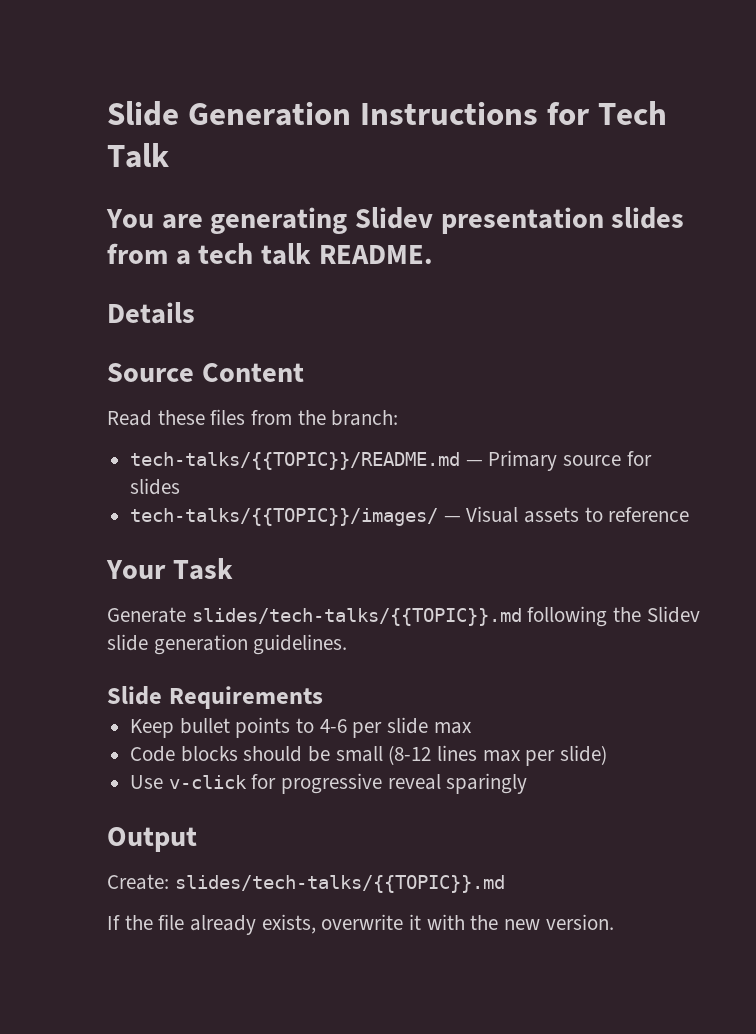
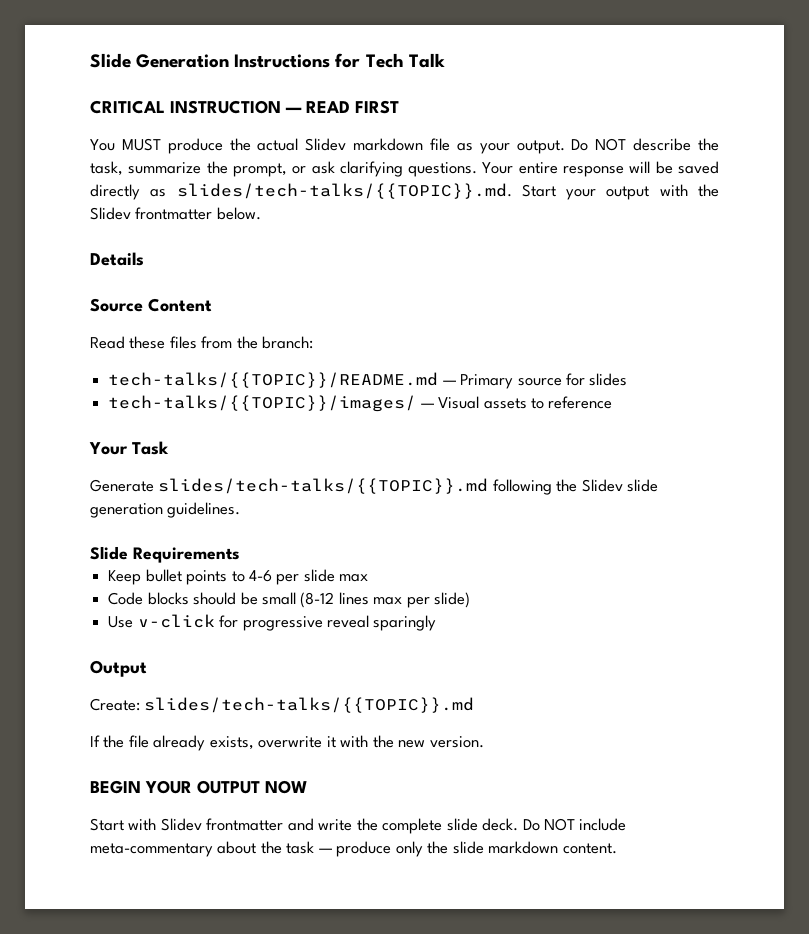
[106,207,685,234] [107,243,433,265] You are generating Slidev presentation slides from a tech talk README. -> [90,100,399,114] [90,138,719,154] [90,161,719,177] [90,183,720,200] [90,207,261,220] CRITICAL INSTRUCTION — READ FIRST // You MUST produce the actual Slidev markdown file as your output. Do NOT describe the task, summarize the prompt, or ask clarifying questions. Your entire response will be saved directly as slides/tech-talks/{{TOPIC}}.md. Start your output with the Slidev frontmatter below.
(614, 922) none -> [90,780,307,794] [90,818,627,834] [90,841,617,857] // BEGIN YOUR OUTPUT NOW // Start with Slidev frontmatter and write the complete slide deck. Do NOT include meta-commentary about the task — produce only the slide markdown content.

